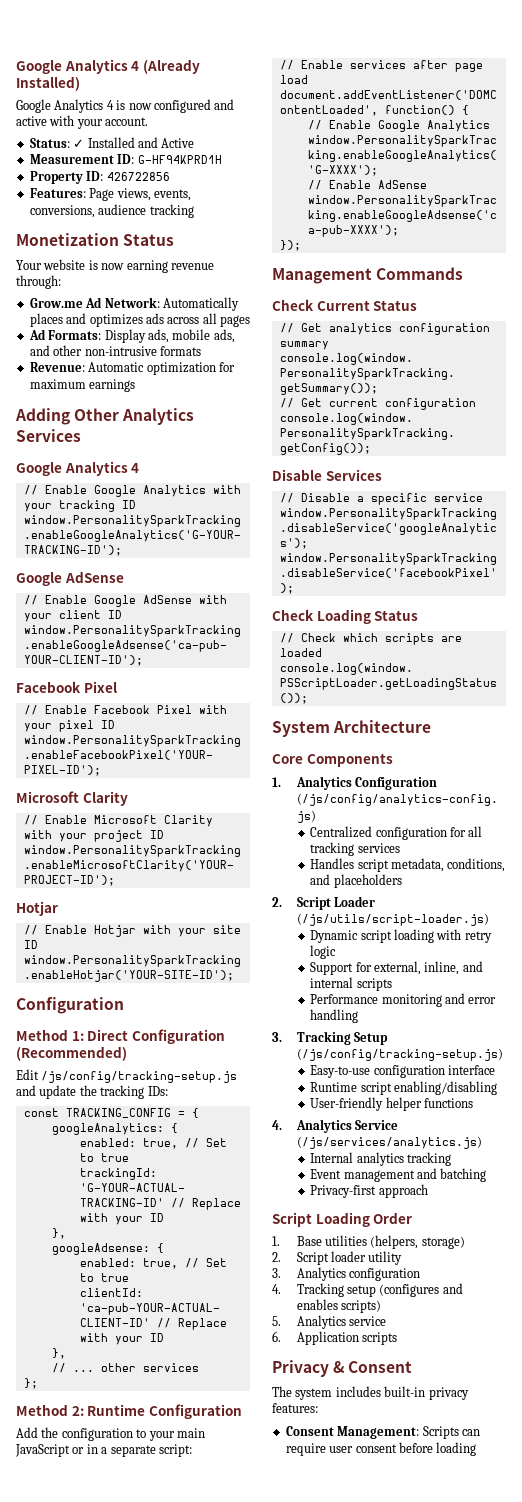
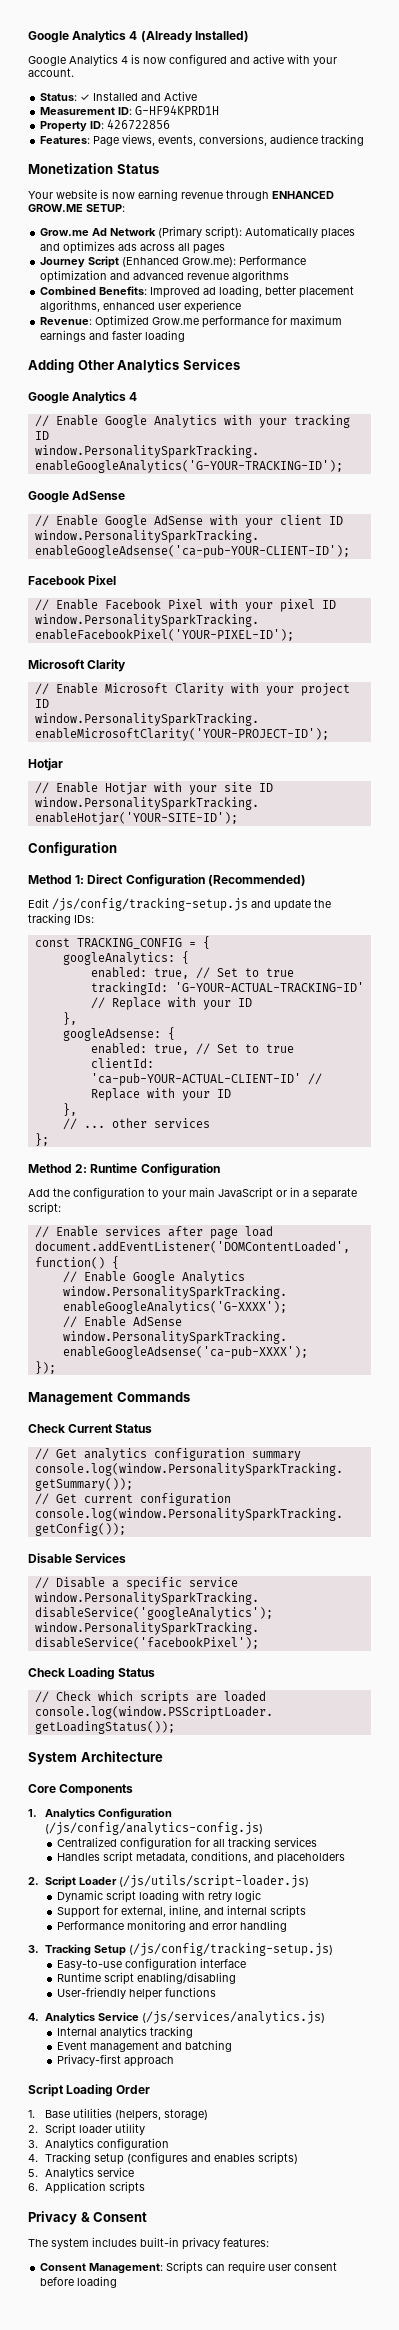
[16,275,61,289] through: -> [226,190,334,201] [28,204,125,212] through ENHANCED GROW.ME SETUP:
[104,297,160,308] Network: -> [110,226,243,239] Network (Primary script):
[28,329,235,343] [29,345,201,356] [29,362,216,375] Ad Formats: Display ads, mobile ads, and other non-intrusive formats // Revenue: Automatic optimization -> [40,256,307,268] [40,270,290,283] [40,285,355,298] [40,300,242,313] [40,315,270,328] Journey Script (Enhanced Grow.me): Performance optimization and advanced revenue algorithms // Combined Benefits: Improved ad loading, better placement algorithms, enhanced user experience // Revenue: Optimized Grow.me performance
(136, 385) none -> [89,330,186,342] and faster loading

